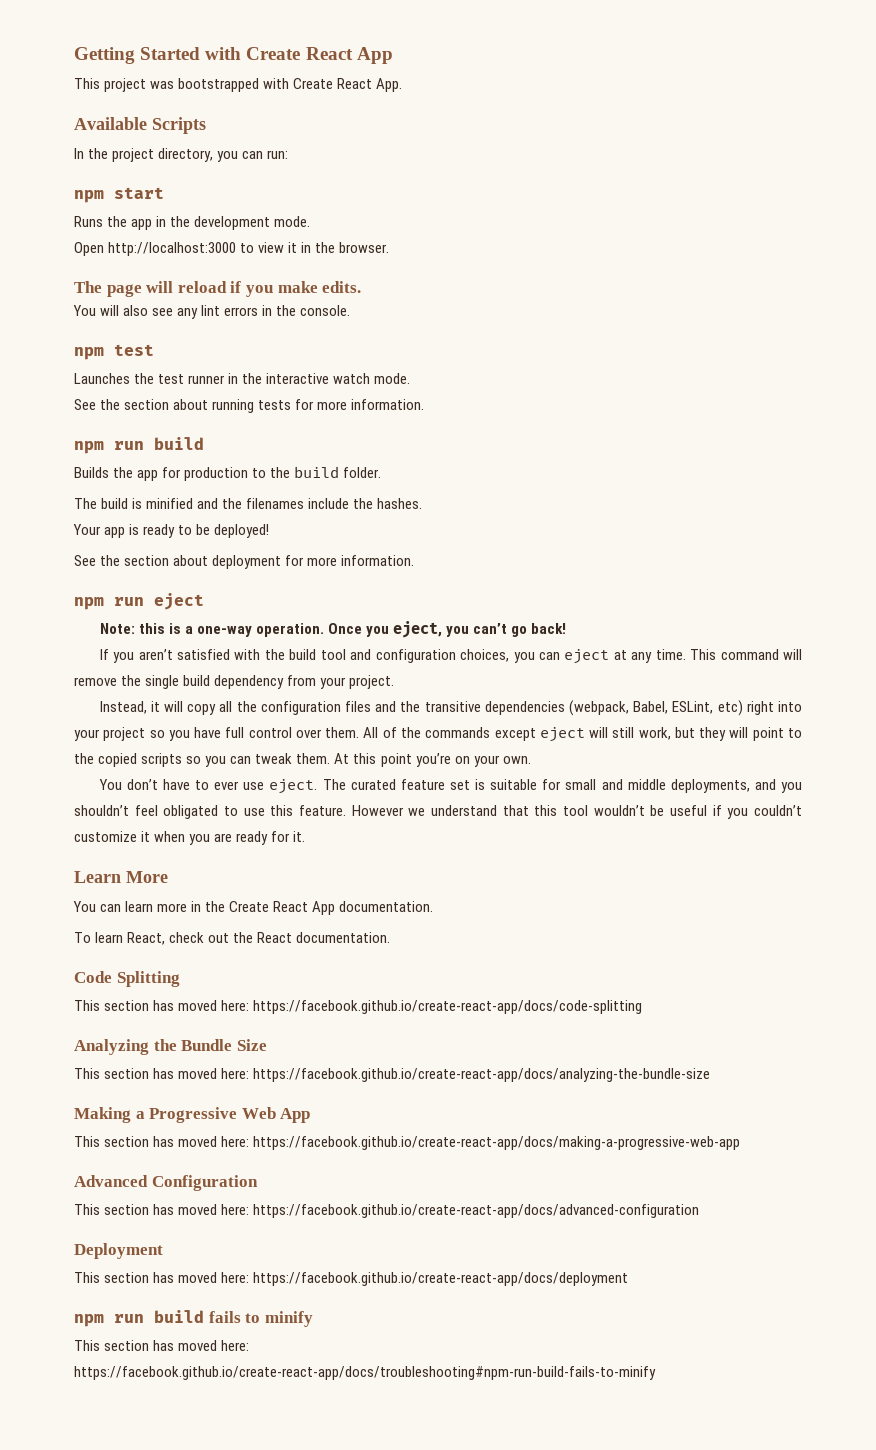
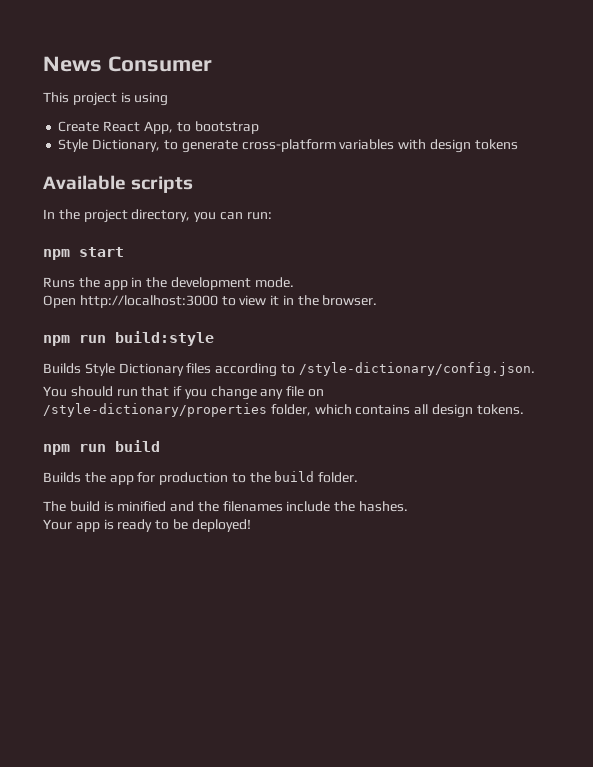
[74,47,393,64] [74,78,403,92] Getting Started with Create React App // This project was bootstrapped with Create React App. -> [43,56,212,72] [43,92,169,106] [58,121,259,134] [58,139,518,153] News Consumer // This project is using // Create React App, to bootstrap // Style Dictionary, to generate cross-platform variables with design tokens
[152,117,206,134] Scripts -> [131,176,194,193] scripts
[74,281,362,297] [73,305,351,319] [74,344,154,360] [74,373,411,384] [74,399,425,413] The page will reload if you make edits. // You will also see any lint errors in the console. // npm test // Launches the test runner in the interactive watch mode. // See the section about running tests for more information. -> [43,331,214,346] [43,362,535,377] [43,386,325,400] [43,403,524,418] npm run build:style // Builds Style Dictionary files according to /style-dictionary/config.json. // You should run that if you change any file on /style-dictionary/properties folder, which contains all design tokens.
[74,555,415,569] [74,593,204,610] [99,621,567,638] [99,649,803,664] [74,675,395,689] [99,700,803,716] [74,727,802,742] [74,753,531,767] [98,779,803,794] [74,805,802,819] [74,831,306,845] [74,871,168,883] [73,901,434,915] [74,932,391,945] [74,971,180,987] [74,1000,643,1014] [74,1039,267,1055] [74,1068,711,1082] [74,1107,311,1123] [74,1136,741,1150] [74,1175,258,1191] [74,1204,700,1218] [74,1243,163,1259] [74,1272,629,1286] [74,1310,313,1327] [74,1340,250,1351] [74,1366,656,1380] // See the section about deployment for more information. // npm run eject // Note: this is a one-way operation. Once you eject, you can’t go back! // If you aren’t satisfied with the build tool and configuration choices, you can eject at any time. This command will remove the single build dependency from your project. // Instead, it will copy all the configuration files and the transitive dependencies (webpack, Babel, ESLint, etc) right into your project so you have full control over them. All of the commands except eject will still work, but they will point to the copied scripts so you can tweak them. At this point you’re on your own. // You don’t have to ever use eject. The curated feature set is suitable for small and middle deployments, and you shouldn’t feel obligated to use this feature. However we understand that this tool wouldn’t be useful if you couldn’t customize it when you are ready for it. // Learn More // You can learn more in the Create React App documentation. // To learn React, check out the React documentation. // Code Splitting // This section has moved here: https://facebook.github.io/create-react-app/docs/code-splitting // Analyzing the Bundle Size // This section has moved here: https://facebook.github.io/create-react-app/docs/analyzing-the-bundle-size // Making a Progressive Web App // This section has moved here: https://facebook.github.io/create-react-app/docs/making-a-progressive-web-app // Advanced Configuration // This section has moved here: https://facebook.github.io/create-react-app/docs/advanced-configuration // Deployment // This section has moved here: https://facebook.github.io/create-react-app/docs/deployment // npm run build fails to minify // This section has moved here: https://facebook.github.io/create-react-app/docs/troubleshooting#npm-run-build-fails-to-minify -> (251, 525) none

